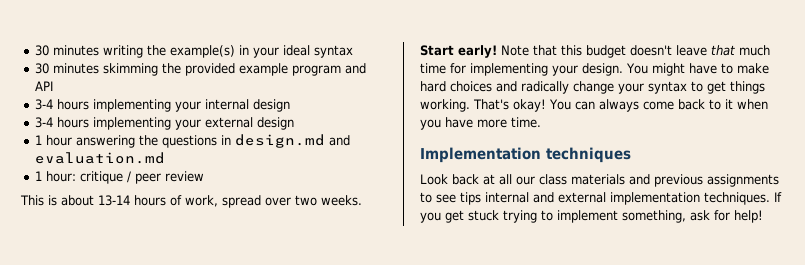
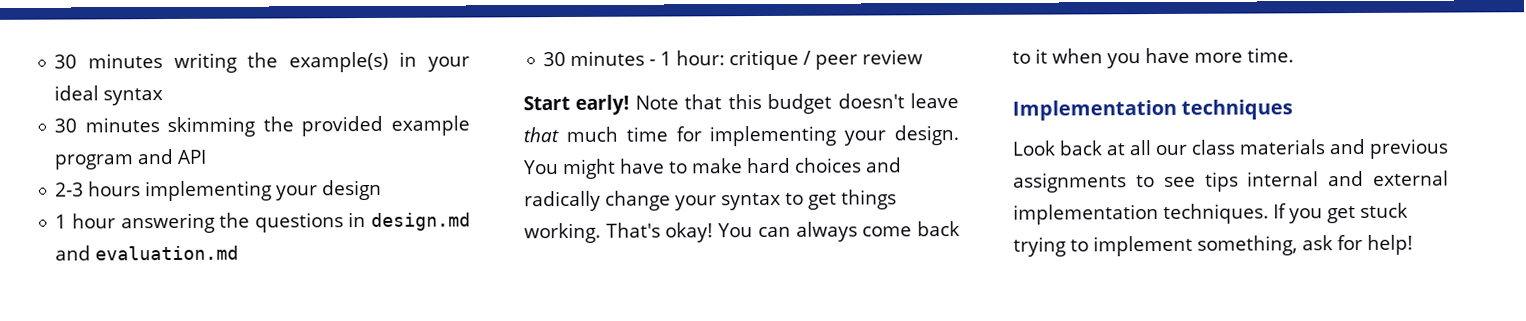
[35,99,291,112] [35,117,254,130] 3-4 hours implementing your internal design // 3-4 hours implementing your external -> [55,180,319,202] 2-3 hours implementing your
(166, 158) none -> [543,50,657,67] 30 minutes -
[20,195,362,208] This is about 13-14 hours of work, spread over two weeks. -> (924, 57) none

